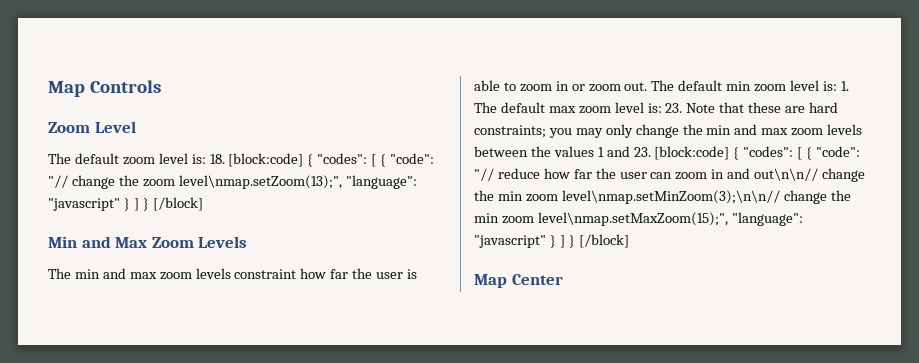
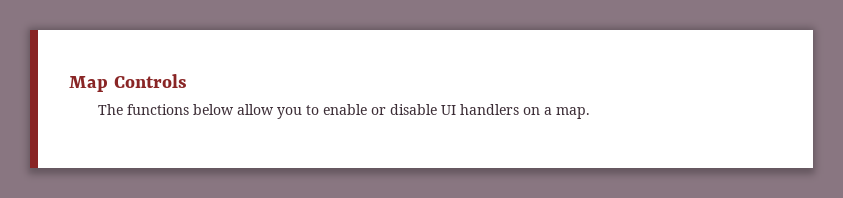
[48,121,136,133] [48,153,435,167] [48,175,417,189] [48,197,203,211] [48,236,248,248] [48,268,418,280] [474,80,849,92] [474,102,839,114] [474,124,863,138] [474,146,861,160] [474,168,866,182] [474,190,851,204] [474,212,803,226] [474,234,629,248] [474,274,563,288] // Zoom Level // The default zoom level is: 18. [block:code] { "codes": [ { "code": "// change the zoom level\nmap.setZoom(13);", "language": "javascript" } ] } [/block] // Min and Max Zoom Levels // The min and max zoom levels constraint how far the user is able to zoom in or zoom out. The default min zoom level is: 1. The default max zoom level is: 23. Note that these are hard constraints; you may only change the min and max zoom levels between the values 1 and 23. [block:code] { "codes": [ { "code": "// reduce how far the user can zoom in and out\n\n// change the min zoom level\nmap.setMinZoom(3);\n\n// change the min zoom level\nmap.setMaxZoom(15);", "language": "javascript" } ] } [/block] // Map Center -> [97,104,590,119] // The functions below allow you to enable or disable UI handlers on a map.

